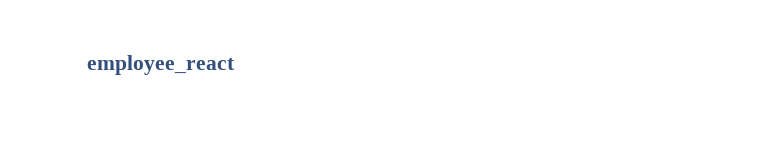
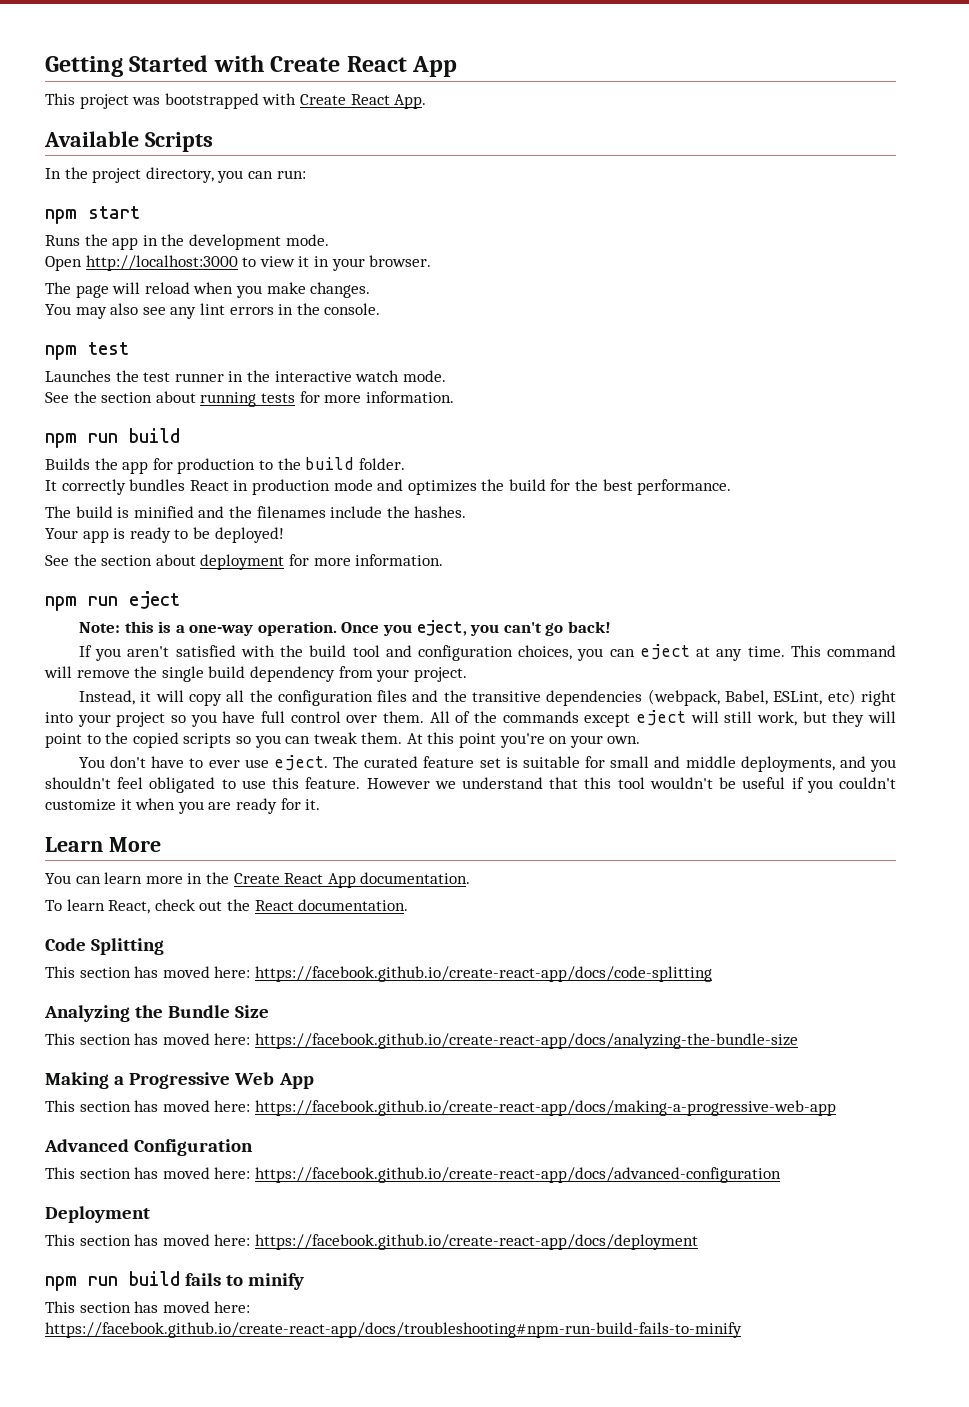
[87,55,235,75] employee_react -> [45,55,458,77] [45,93,427,109] [44,131,213,152] [45,167,306,183] [45,206,140,224] [45,234,329,250] [45,255,432,271] [45,282,371,298] [45,303,381,319] [45,342,129,360] [45,370,446,382] [45,391,454,407] [45,428,180,448] [45,457,405,474] [45,479,732,495] [45,506,467,518] [45,527,284,543] [45,554,444,570] [45,591,180,611] [78,620,612,636] [78,644,897,661] [44,666,467,682] [78,689,896,706] [45,710,896,727] [45,732,641,748] [78,755,896,772] [45,777,896,793] [45,798,321,814] [45,837,161,852] [45,872,471,888] [45,899,409,914] [45,938,165,955] [45,966,712,982] [44,1005,270,1022] [45,1033,798,1049] [45,1072,314,1089] [45,1100,836,1116] [44,1139,254,1156] [45,1167,781,1183] [45,1206,150,1223] [45,1234,698,1250] [45,1271,305,1291] [45,1301,251,1313] [45,1322,742,1338] Getting Started with Create React App // This project was bootstrapped with Create React App. // Available Scripts // In the project directory, you can run: // npm start // Runs the app in the development mode. // Open http://localhost:3000 to view it in your browser. // The page will reload when you make changes. // You may also see any lint errors in the console. // npm test // Launches the test runner in the interactive watch mode. // See the section about running tests for more information. // npm run build // Builds the app for production to the build folder. // It correctly bundles React in production mode and optimizes the build for the best performance. // The build is minified and the filenames include the hashes. // Your app is ready to be deployed! // See the section about deployment for more information. // npm run eject // Note: this is a one-way operation. Once you eject, you can't go back! // If you aren't satisfied with the build tool and configuration choices, you can eject at any time. This command will remove the single build dependency from your project. // Instead, it will copy all the configuration files and the transitive dependencies (webpack, Babel, ESLint, etc) right into your project so you have full control over them. All of the commands except eject will still work, but they will point to the copied scripts so you can tweak them. At this point you're on your own. // You don't have to ever use eject. The curated feature set is suitable for small and middle deployments, and you shouldn't feel obligated to use this feature. However we understand that this tool wouldn't be useful if you couldn't customize it when you are ready for it. // Learn More // You can learn more in the Create React App documentation. // To learn React, check out the React documentation. // Code Splitting // This section has moved here: https://facebook.github.io/create-react-app/docs/code-splitting // Analyzing the Bundle Size // This section has moved here: https://facebook.github.io/create-react-app/docs/analyzing-the-bundle-size // Making a Progressive Web App // This section has moved here: https://facebook.github.io/create-react-app/docs/making-a-progressive-web-app // Advanced Configuration // This section has moved here: https://facebook.github.io/create-react-app/docs/advanced-configuration // Deployment // This section has moved here: https://facebook.github.io/create-react-app/docs/deployment // npm run build fails to minify // This section has moved here: https://facebook.github.io/create-react-app/docs/troubleshooting#npm-run-build-fails-to-minify

